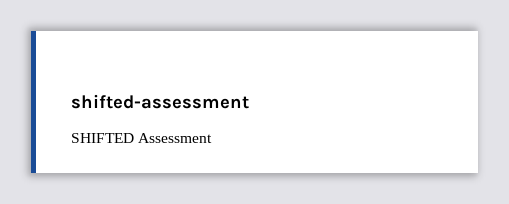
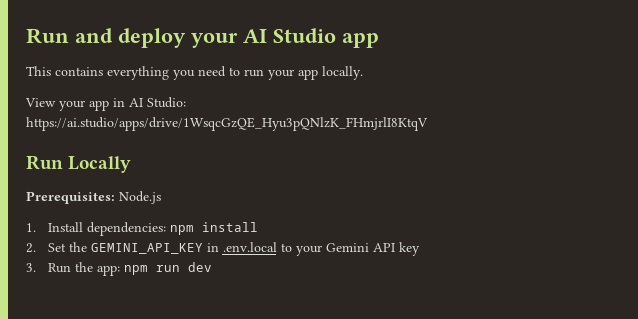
[71,94,249,109] [71,133,213,143] shifted-assessment // SHIFTED Assessment -> [26,28,379,48] [26,66,363,80] [25,97,186,111] [26,117,428,131] [26,155,132,173] [26,191,161,204] [26,222,258,236] [26,242,420,256] [26,262,212,276] Run and deploy your AI Studio app // This contains everything you need to run your app locally. // View your app in AI Studio: https://ai.studio/apps/drive/1WsqcGzQE_Hyu3pQNlzK_FHmjrlI8KtqV // Run Locally // Prerequisites: Node.js // 1. Install dependencies: npm install // 2. Set the GEMINI_API_KEY in .env.local to your Gemini API key // 3. Run the app: npm run dev

